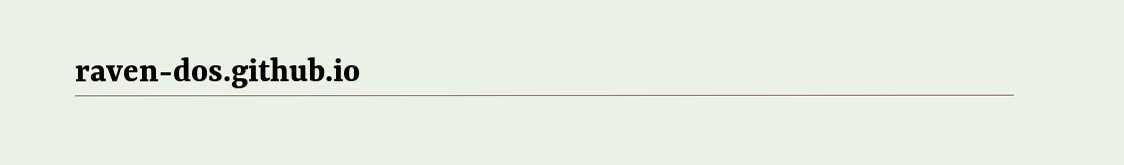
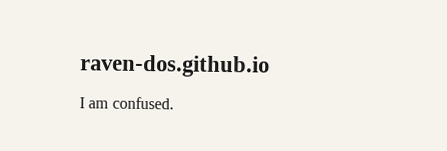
(361, 73) none -> [79,96,174,110] // I am confused.

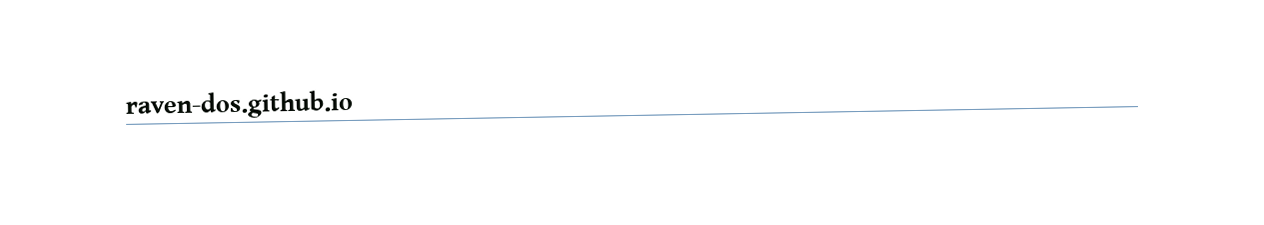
[79,96,174,110] // I am confused. -> (354, 104) none

